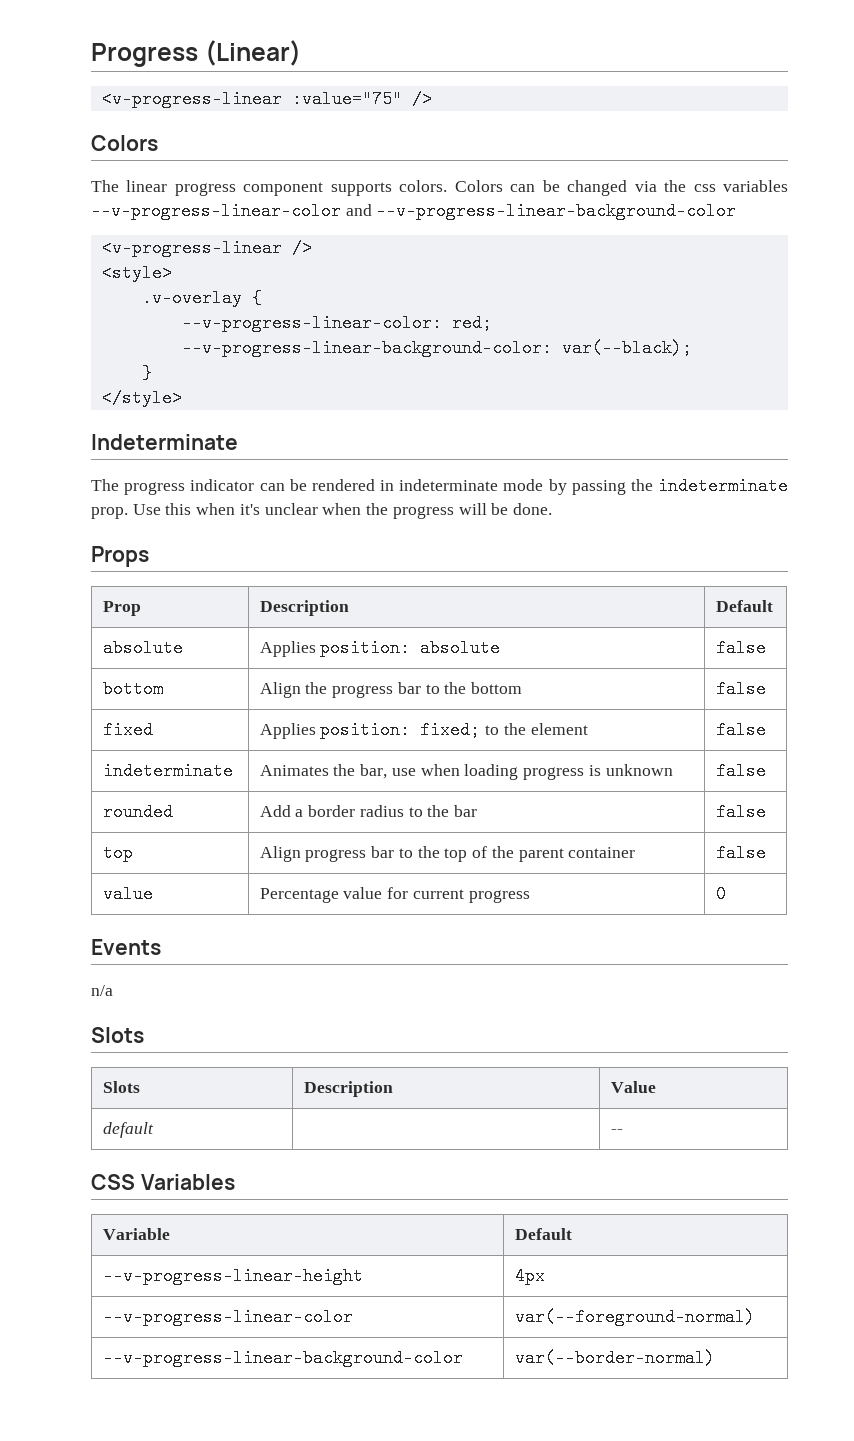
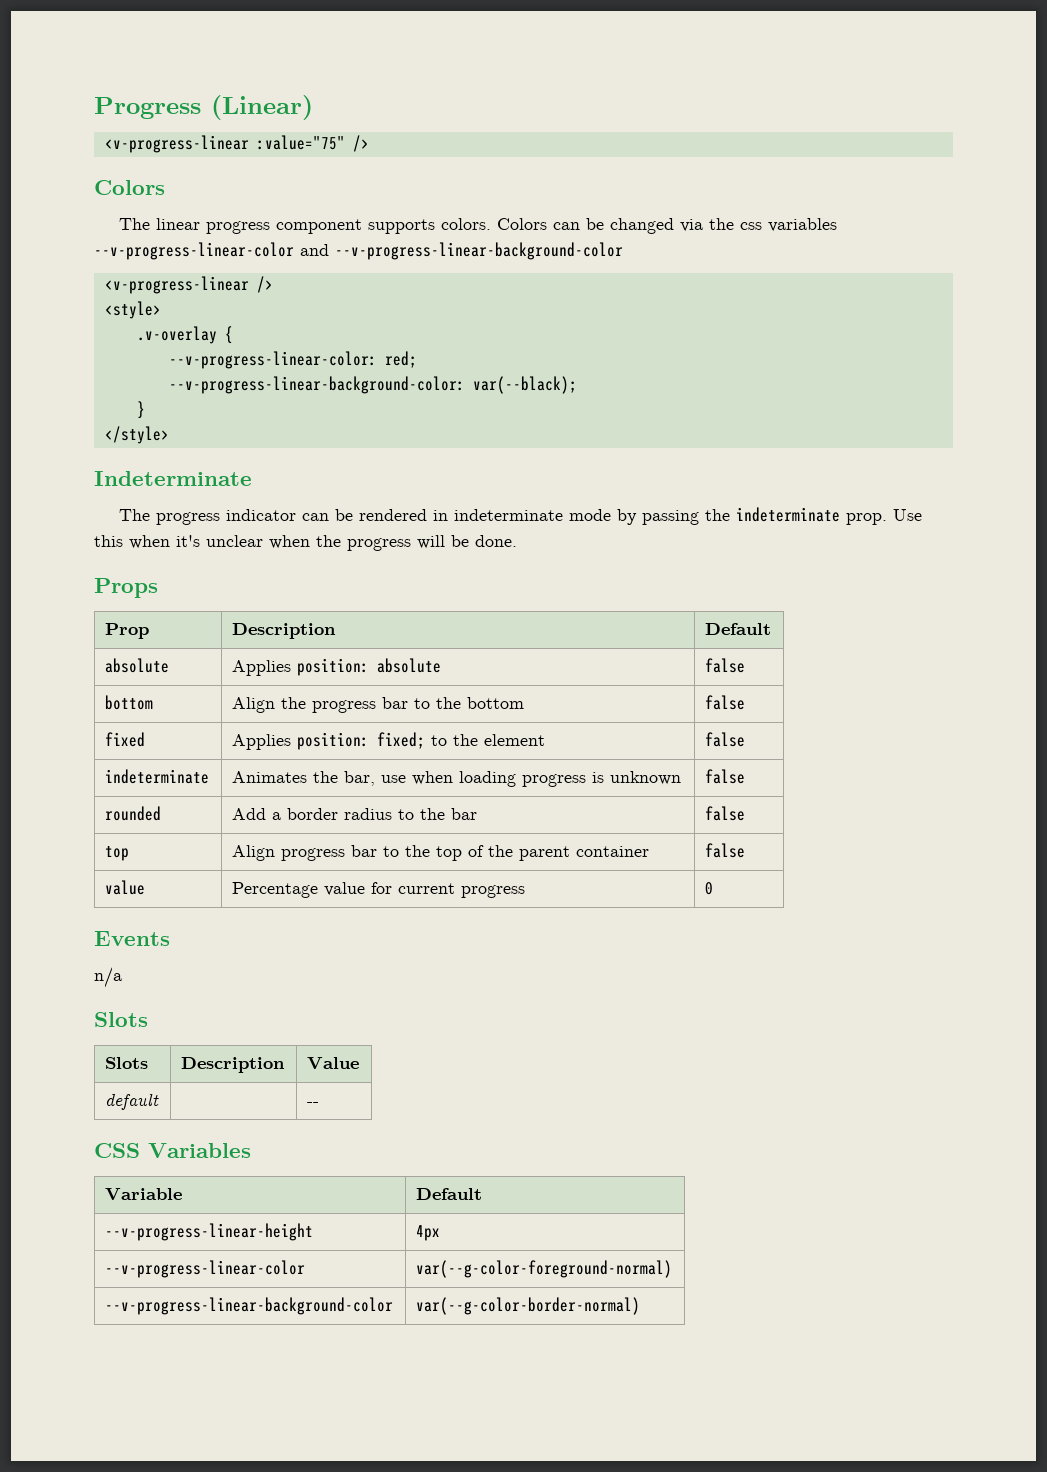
[514,1308,755,1326] var(--foreground-normal) -> [416,1260,673,1278] var(--g-color-foreground-normal)
[514,1349,715,1367] var(--border-normal) -> [416,1297,641,1315] var(--g-color-border-normal)

